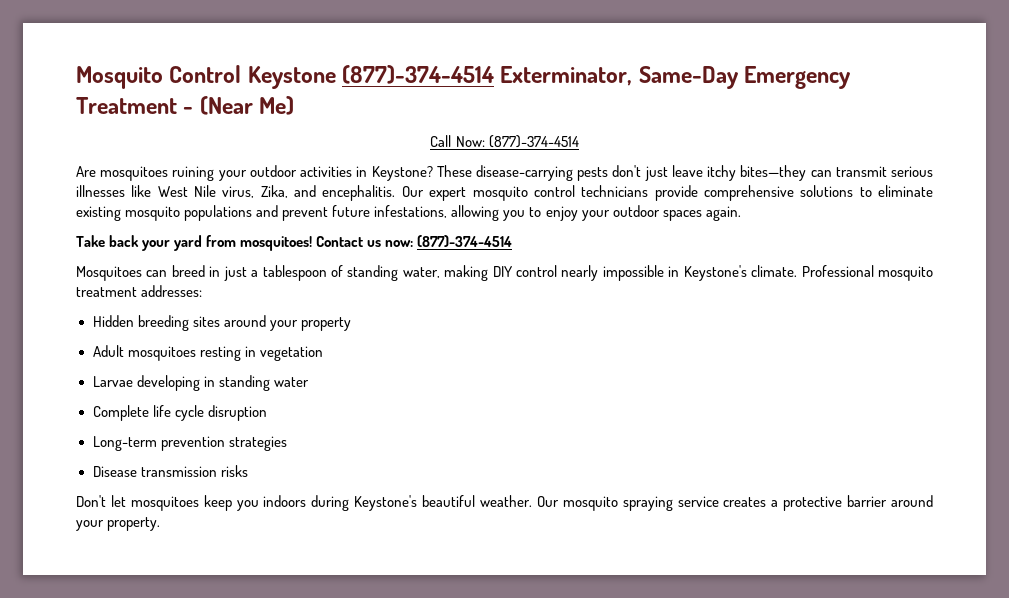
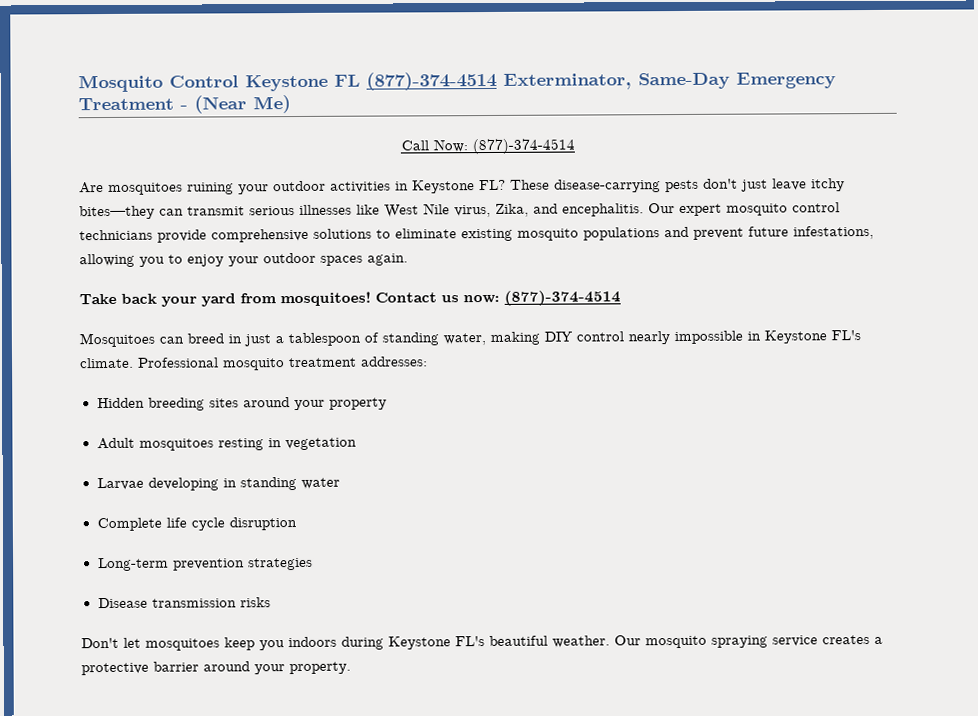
(336, 77) none -> [334,74,360,87] FL
[371,166,433,181] Keystone? -> [412,179,506,194] Keystone FL?
[683,265,747,281] Keystone's -> [764,330,861,344] Keystone FL's
[354,495,418,511] Keystone's -> [388,636,485,650] Keystone FL's

